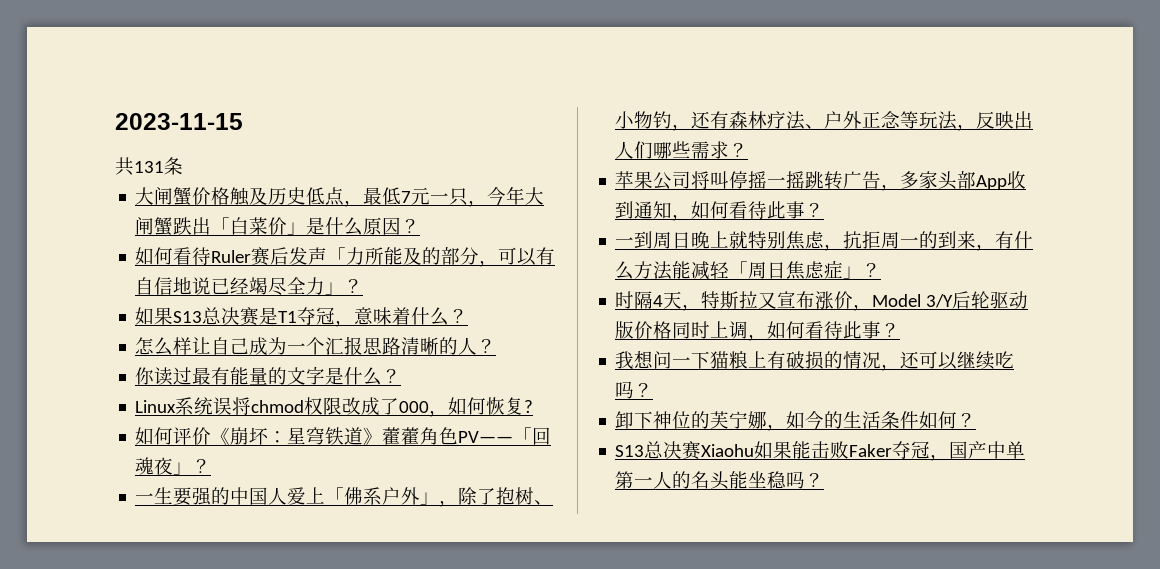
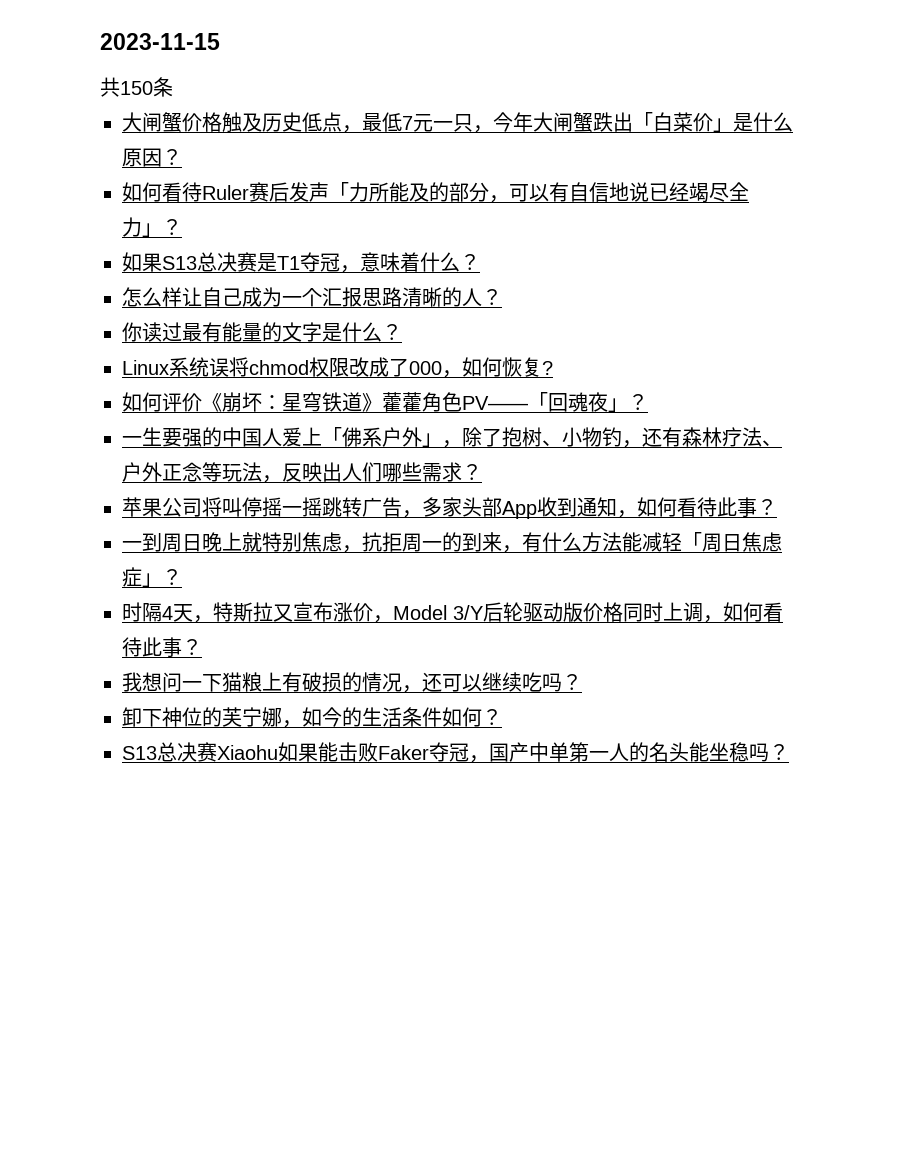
[134,161,164,173] 131 -> [120,81,153,95] 150

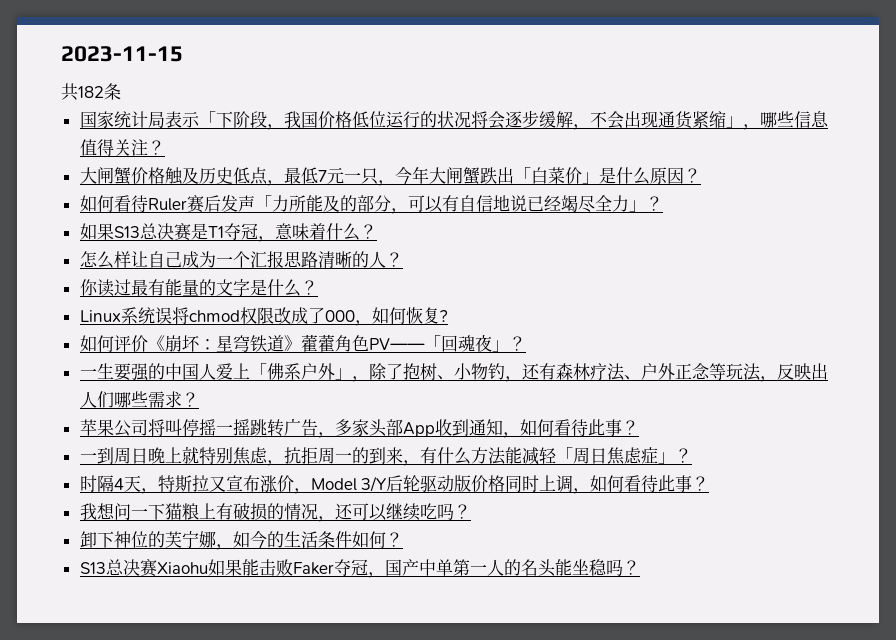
[120,77,173,97] 150条 -> [78,83,121,100] [79,110,829,130] [79,139,165,156] 182条 // 国家统计局表示「下阶段，我国价格低位运行的状况将会逐步缓解，不会出现通货紧缩」，哪些信息值得关注？

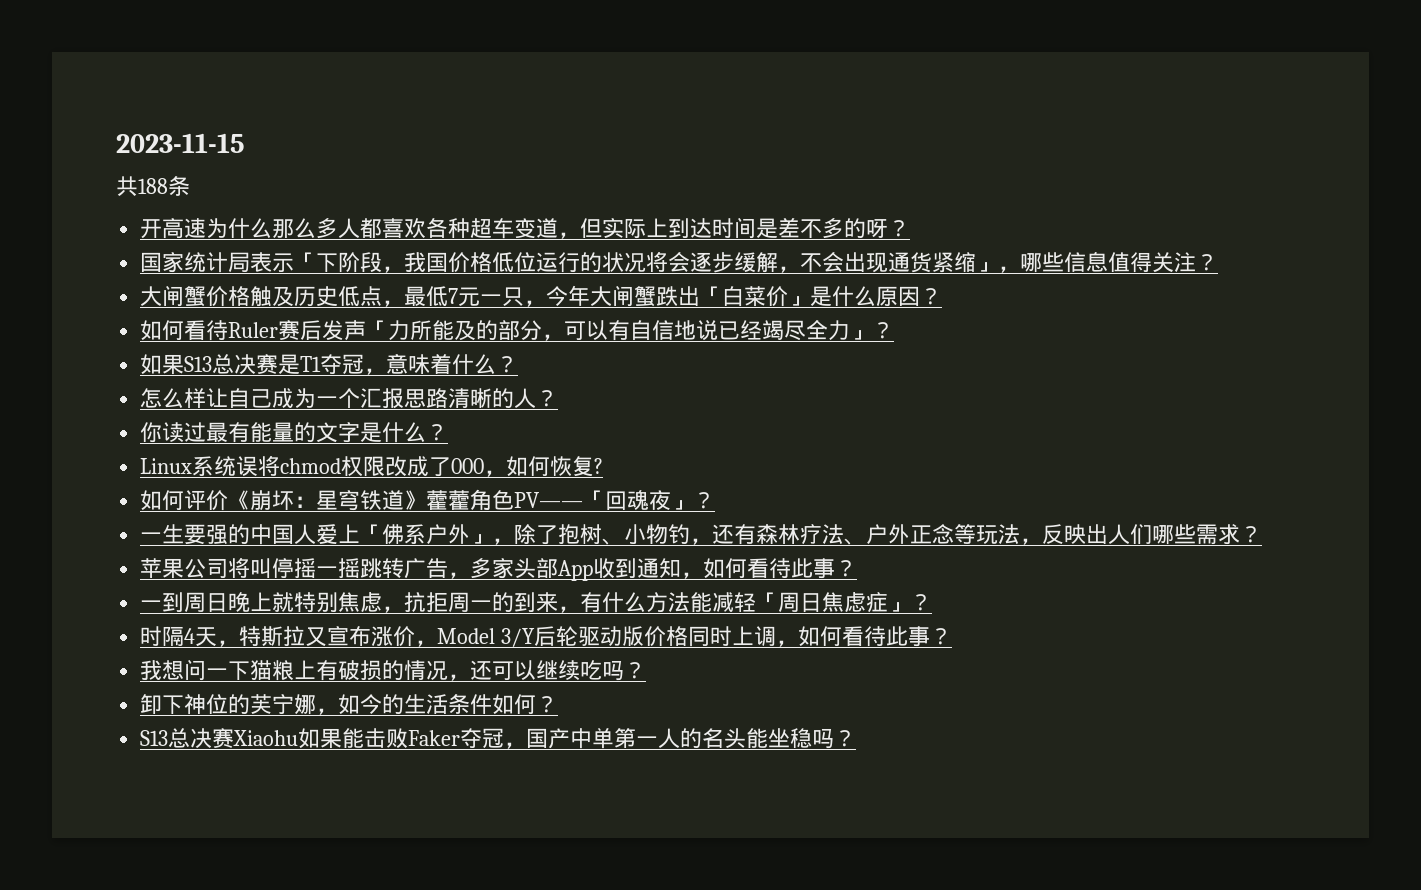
[78,83,121,100] 182条 -> [138,176,190,196] [140,217,911,239] 188条 // 开高速为什么那么多人都喜欢各种超车变道，但实际上到达时间是差不多的呀？

